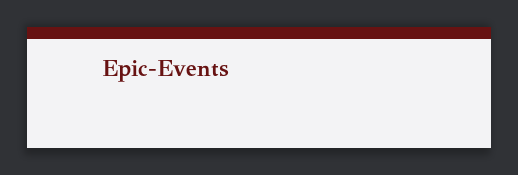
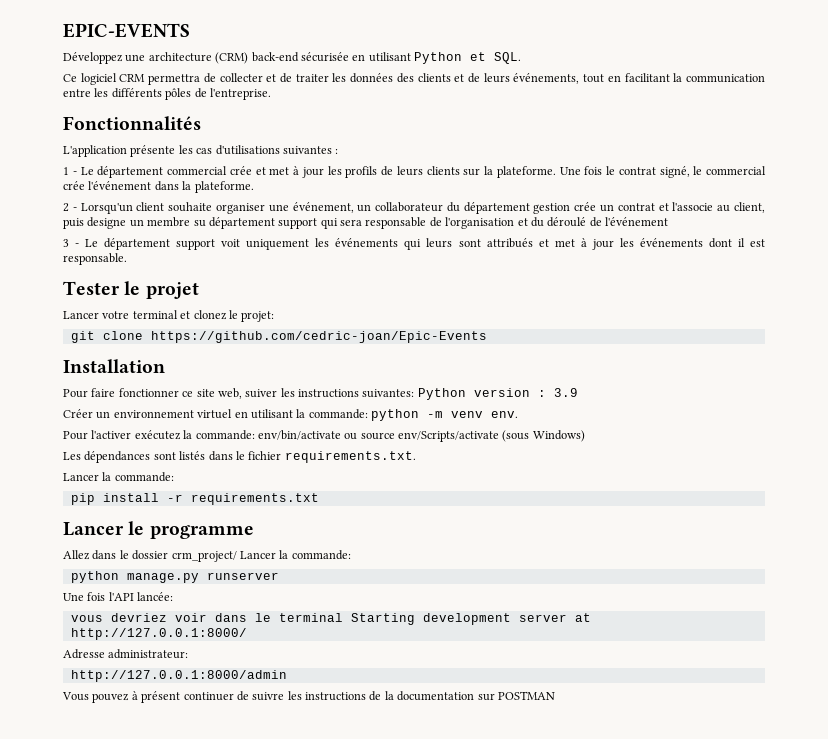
[102,60,229,82] Epic-Events -> [63,23,190,38] [63,52,521,64] [63,73,765,85] [63,88,271,100] [63,116,201,130] [63,145,339,157] [63,166,766,178] [63,181,254,193] [63,202,765,214] [63,217,668,229] [63,238,765,250] [63,253,127,265] [63,281,199,299] [63,310,275,322] [70,331,487,343] [63,359,165,373] [63,388,578,400] [63,409,518,421] [63,430,585,442] [63,451,416,463] [63,472,174,482] [70,493,319,505] [63,521,254,539] [63,550,351,562] [70,571,279,583] [63,592,174,601] [70,613,591,625] [70,628,247,640] [63,649,189,659] [70,670,287,682] [62,691,555,703] EPIC-EVENTS // Développez une architecture (CRM) back-end sécurisée en utilisant Python et SQL. // Ce logiciel CRM permettra de collecter et de traiter les données des clients et de leurs événements, tout en facilitant la communication entre les différents pôles de l'entreprise. // Fonctionnalités // L'application présente les cas d'utilisations suivantes : // 1 - Le département commercial crée et met à jour les profils de leurs clients sur la plateforme. Une fois le contrat signé, le commercial crée l'événement dans la plateforme. // 2 - Lorsqu'un client souhaite organiser une événement, un collaborateur du département gestion crée un contrat et l'associe au client, puis designe un membre su département support qui sera responsable de l'organisation et du déroulé de l'événement // 3 - Le département support voit uniquement les événements qui leurs sont attribués et met à jour les événements dont il est responsable. // Tester le projet // Lancer votre terminal et clonez le projet: // git clone https://github.com/cedric-joan/Epic-Events // Installation // Pour faire fonctionner ce site web, suiver les instructions suivantes: Python version : 3.9 // Créer un environnement virtuel en utilisant la commande: python -m venv env. // Pour l'activer exécutez la commande: env/bin/activate ou source env/Scripts/activate (sous Windows) // Les dépendances sont listés dans le fichier requirements.txt. // Lancer la commande: // pip install -r requirements.txt // Lancer le programme // Allez dans le dossier crm_project/ Lancer la commande: // python manage.py runserver // Une fois l'API lancée: // vous devriez voir dans le terminal Starting development server at http://127.0.0.1:8000/ // Adresse administrateur: // http://127.0.0.1:8000/admin // Vous pouvez à présent continuer de suivre les instructions de la documentation sur POSTMAN

